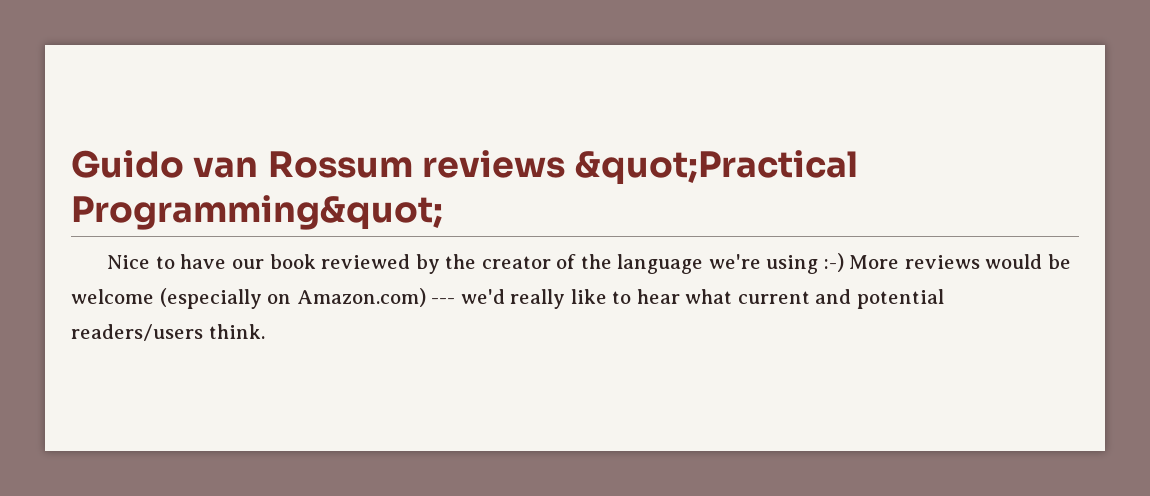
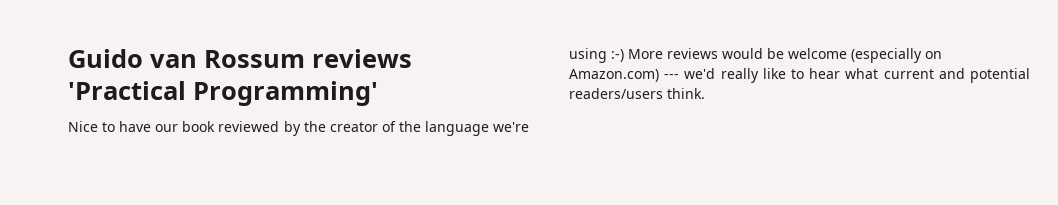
[574,150,858,185] [71,195,443,230] &quot;Practical Programming&quot; -> [68,81,378,106] 'Practical Programming'

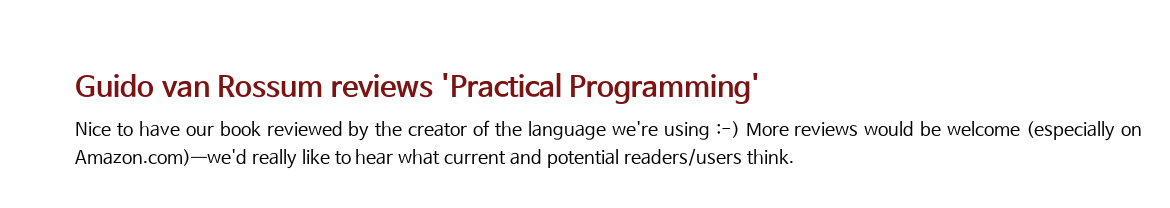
[569,68,716,82] Amazon.com) --- we'd -> [75,149,247,166] Amazon.com)—we'd

